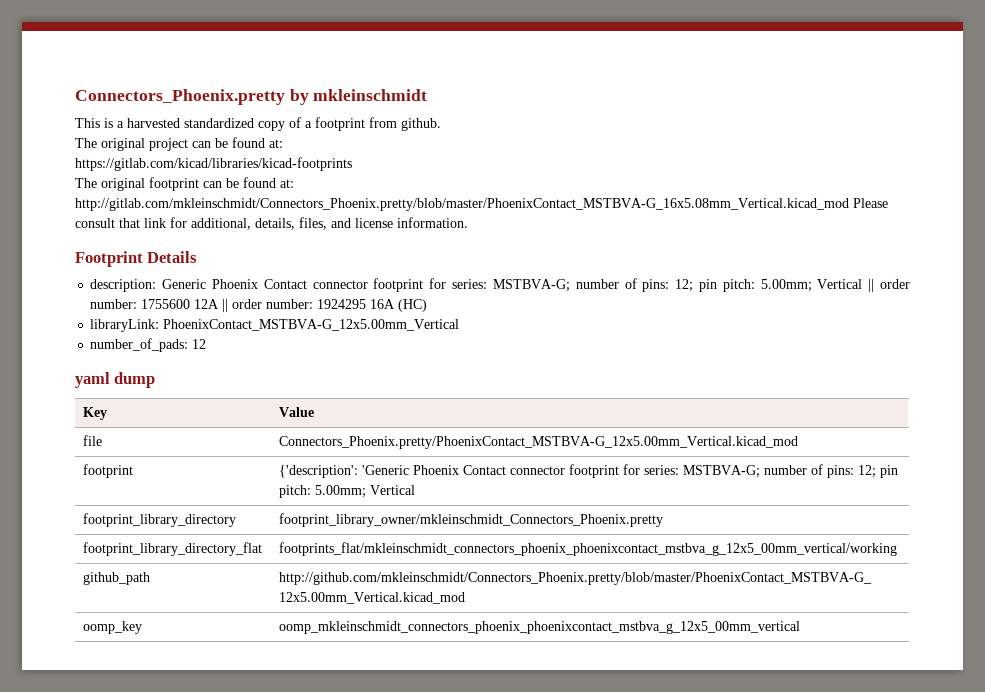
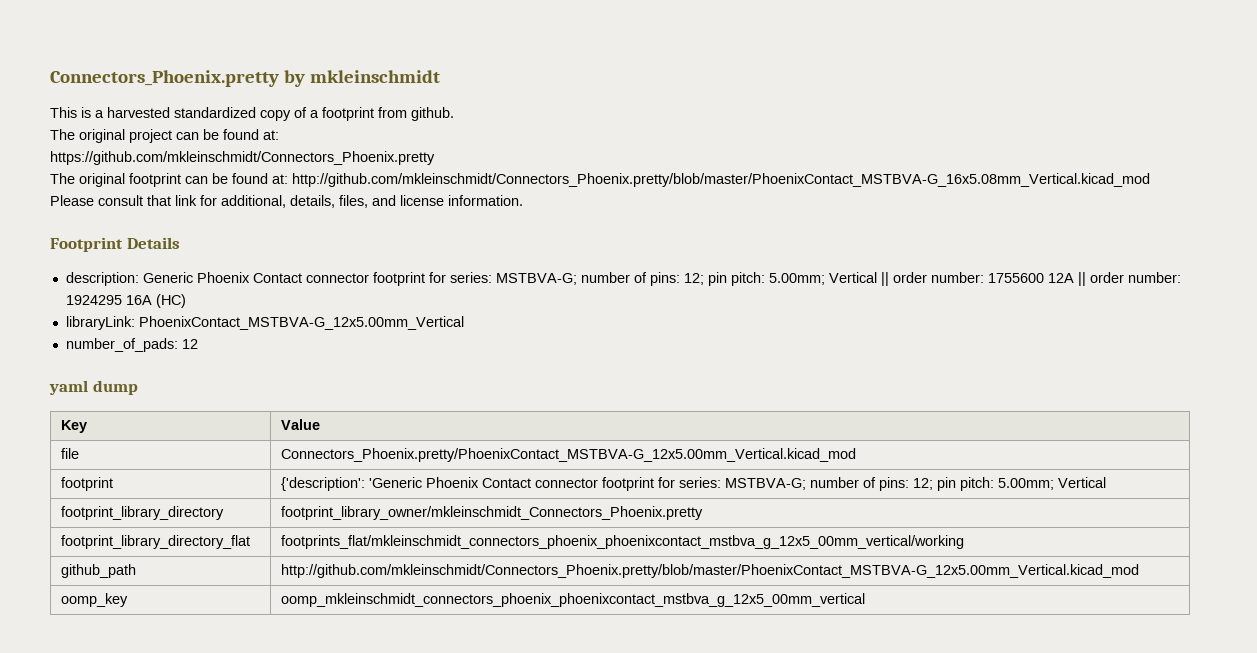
[75,157,352,171] https://gitlab.com/kicad/libraries/kicad-footprints -> [50,151,435,165] https://github.com/mkleinschmidt/Connectors_Phoenix.pretty
[75,198,849,211] http://gitlab.com/mkleinschmidt/Connectors_Phoenix.pretty/blob/master/PhoenixContact_MSTBVA-G_16x5.08mm_Vertical.kicad_mod -> [292,173,1150,187] http://github.com/mkleinschmidt/Connectors_Phoenix.pretty/blob/master/PhoenixContact_MSTBVA-G_16x5.08mm_Vertical.kicad_mod

